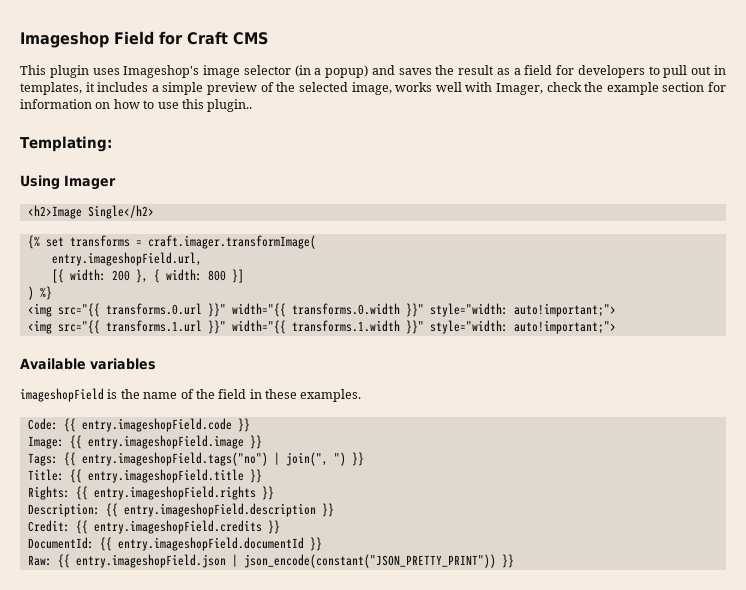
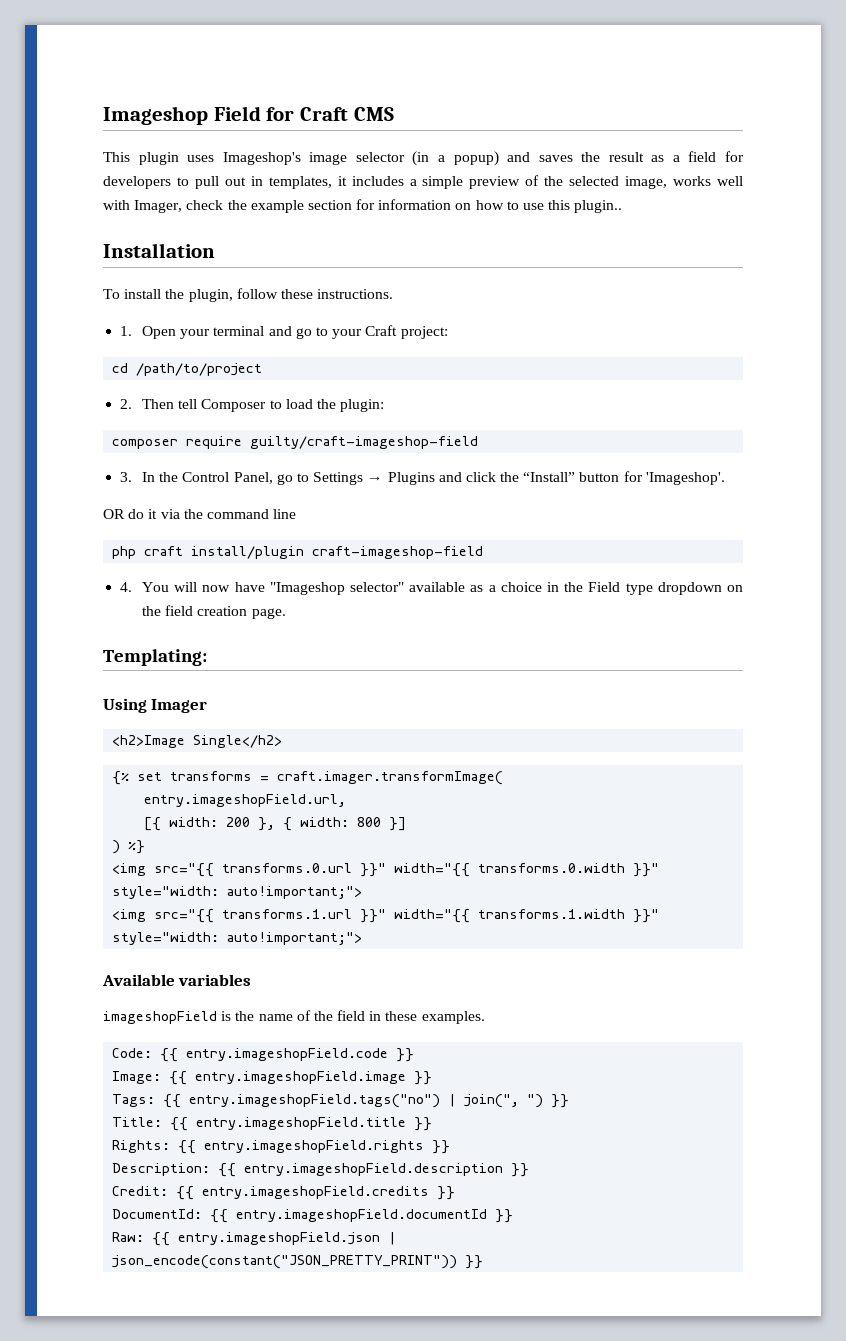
(253, 105) none -> [103,243,215,258] [103,288,394,302] [120,325,448,339] [112,363,263,376] [120,399,385,412] [112,436,479,449] [120,471,725,485] [103,509,297,519] [112,546,484,559] [120,582,743,595] [142,605,286,619] // Installation // To install the plugin, follow these instructions. // 1. Open your terminal and go to your Craft project: // cd /path/to/project // 2. Then tell Composer to load the plugin: // composer require guilty/craft-imageshop-field // 3. In the Control Panel, go to Settings → Plugins and click the “Install” button for 'Imageshop'. // OR do it via the command line // php craft install/plugin craft-imageshop-field // 4. You will now have "Imageshop selector" available as a choice in the Field type dropdown on the field creation page.

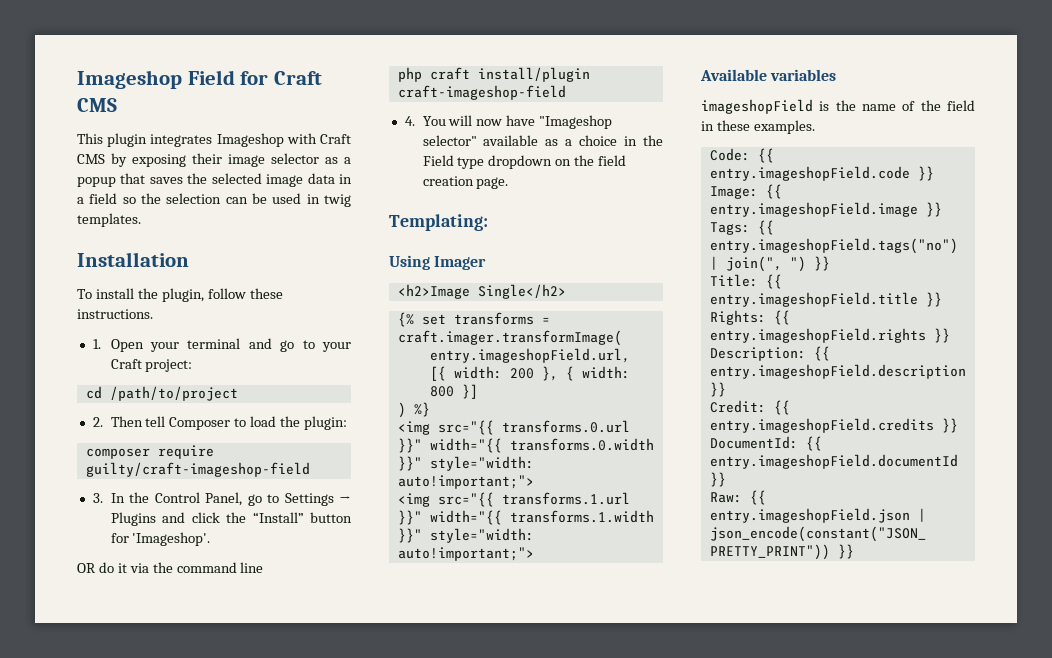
[187,151,744,166] [103,175,743,189] [103,199,623,213] uses Imageshop's image selector (in a popup) and saves the result as a field for developers to pull out in templates, it includes a simple preview of the selected image, works well with Imager, check the example section for information on how to use this plugin.. -> [150,133,351,147] [77,153,351,167] [77,173,353,187] [77,193,351,207] [77,213,141,227] integrates Imageshop with Craft CMS by exposing their image selector as a popup that saves the selected image data in a field so the selection can be used in twig templates.

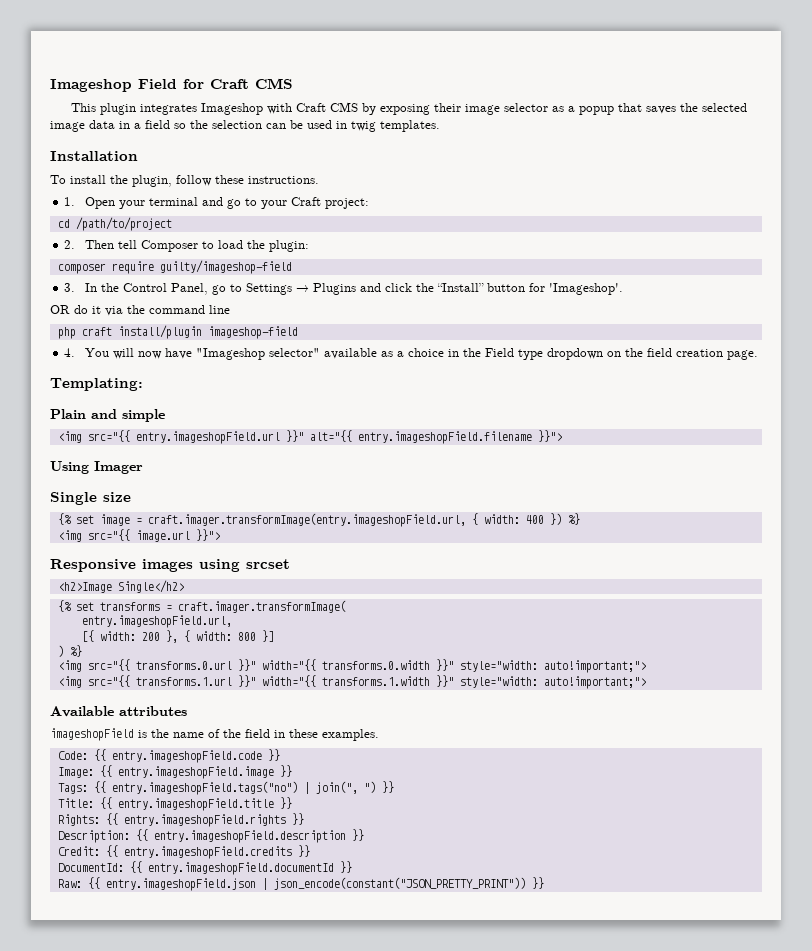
[85,462,310,477] guilty/craft-imageshop-field -> [159,260,292,274] guilty/imageshop-field
[397,85,566,100] craft-imageshop-field -> [207,326,298,339] imageshop-field
[389,255,487,270] Using Imager -> [50,409,165,422] [57,430,562,444] [50,461,143,474] [50,492,131,505] [57,513,580,527] [57,529,220,542] [50,559,290,572] Plain and simple // <img src="{{ entry.imageshopField.url }}" alt="{{ entry.imageshopField.filename }}"> // Using Imager // Single size // {% set image = craft.imager.transformImage(entry.imageshopField.url, { width: 400 }) %} // <img src="{{ image.url }}"> // Responsive images using srcset
[770,69,837,81] variables -> [119,706,187,716] attributes

